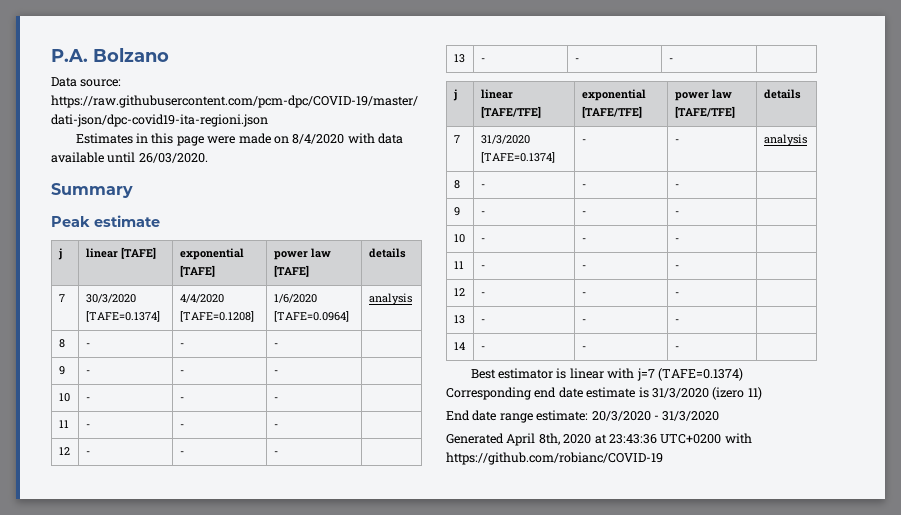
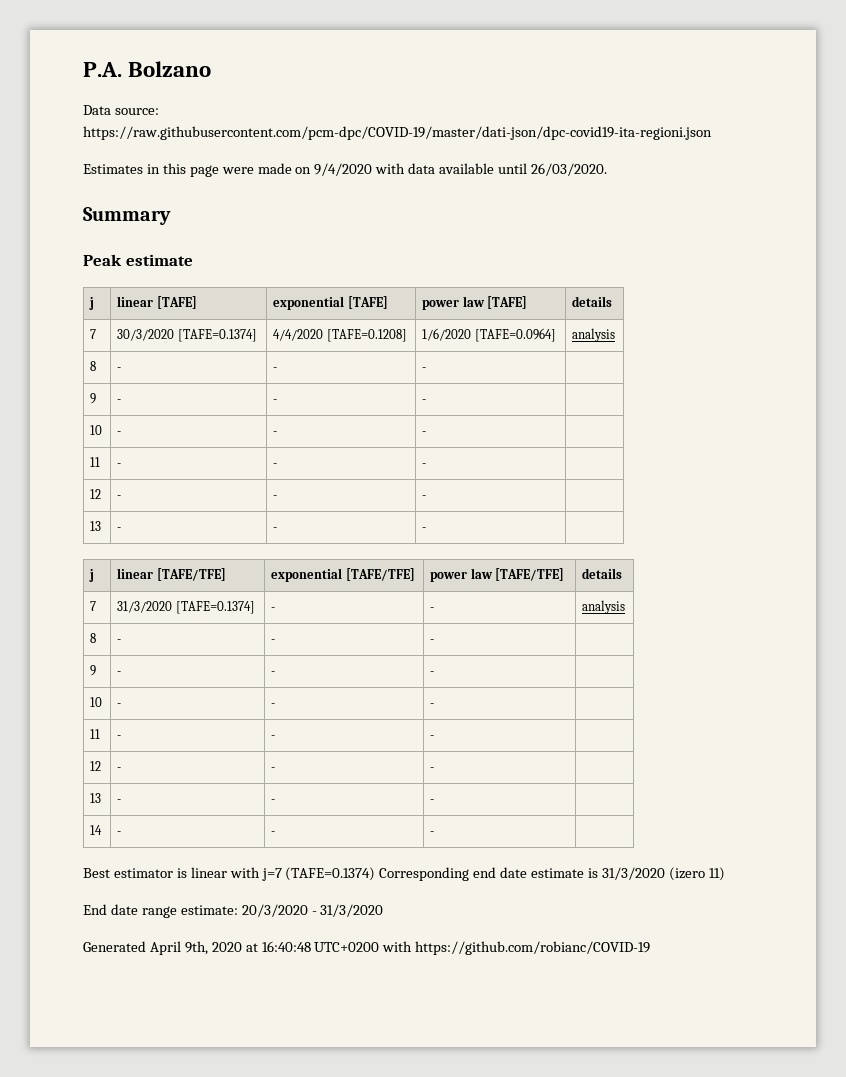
[292,134,345,144] 8/4/2020 -> [314,163,373,176] 9/4/2020
[538,433,560,445] 8th, -> [184,941,208,955] 9th,
[608,434,657,444] 23:43:36 -> [261,941,311,952] 16:40:48

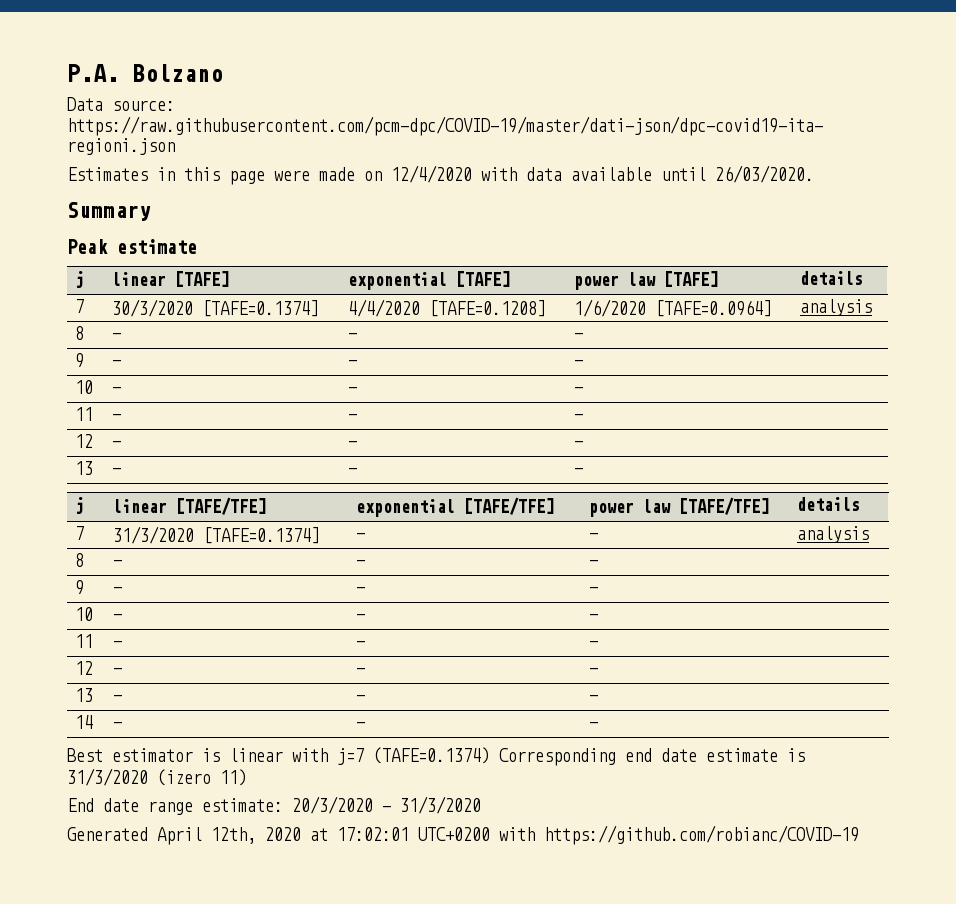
[314,163,373,176] 9/4/2020 -> [391,165,472,183] 12/4/2020
[184,941,208,955] 9th, -> [211,827,256,844] 12th,
[261,941,311,952] 16:40:48 -> [337,827,409,841] 17:02:01

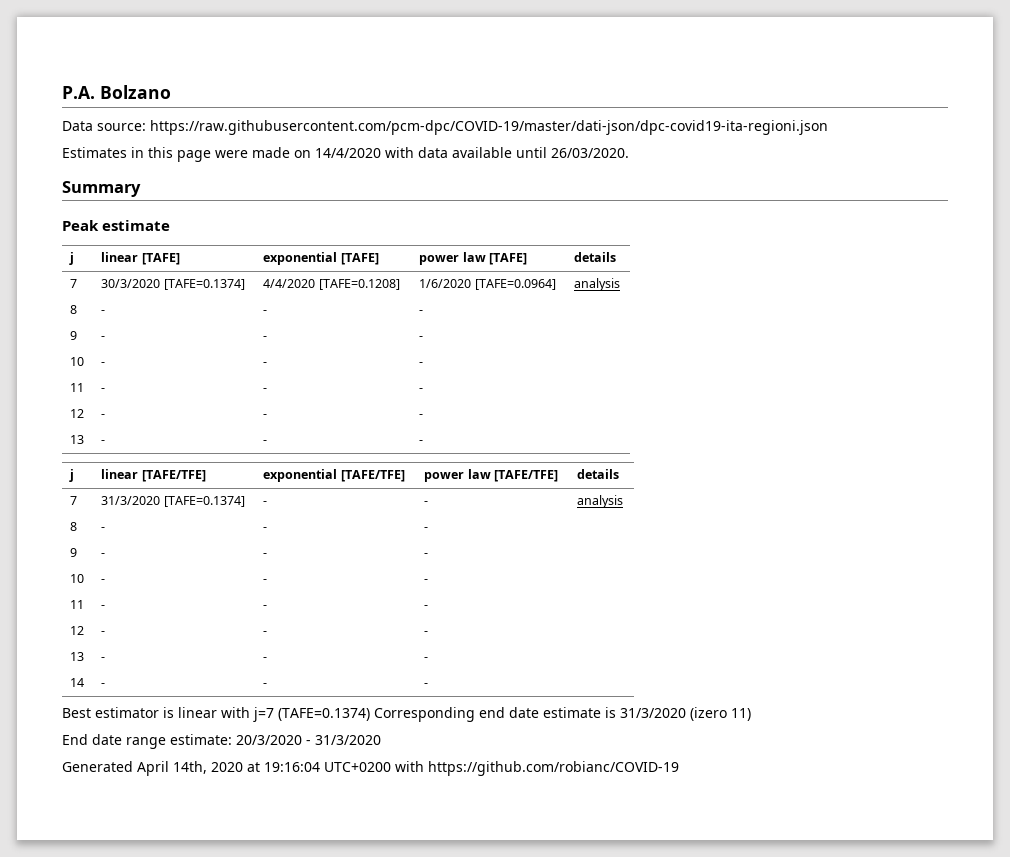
[391,165,472,183] 12/4/2020 -> [315,148,381,158] 14/4/2020
[211,827,256,844] 12th, -> [173,761,207,774] 14th,
[337,827,409,841] 17:02:01 -> [264,762,320,772] 19:16:04

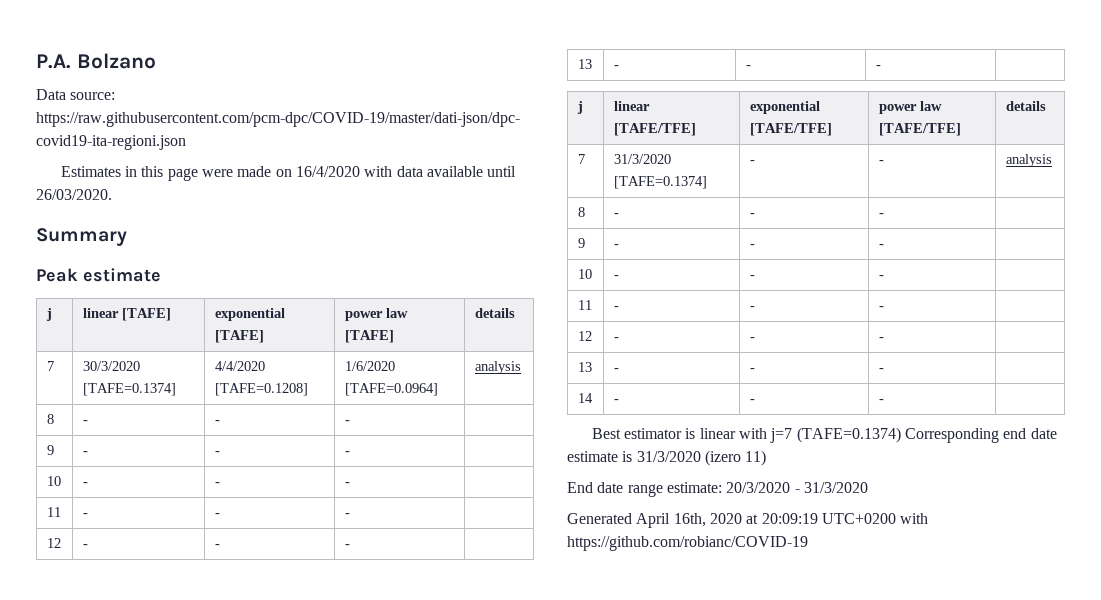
[315,148,381,158] 14/4/2020 -> [295,166,360,177] 16/4/2020
[173,761,207,774] 14th, -> [673,513,706,527] 16th,
[264,762,320,772] 19:16:04 -> [761,513,818,524] 20:09:19

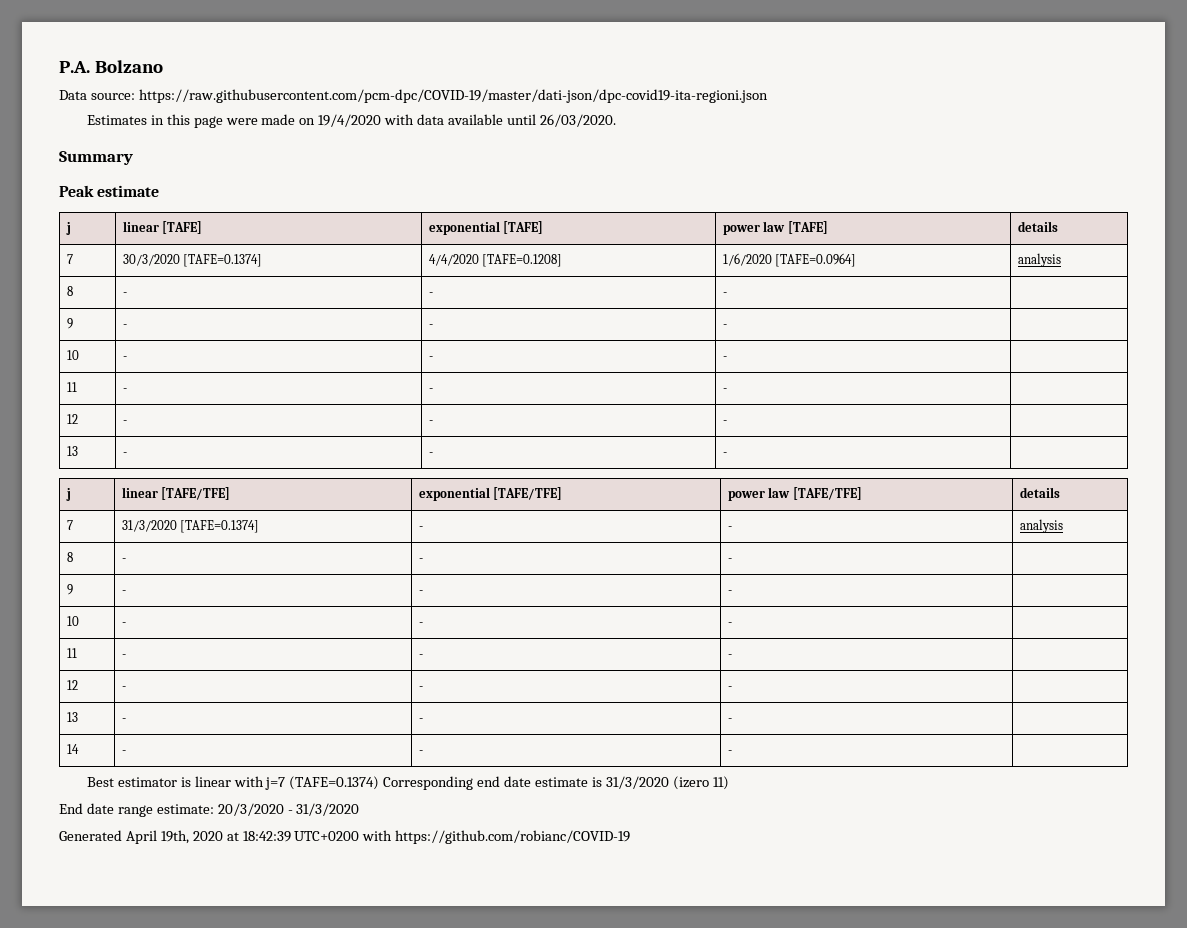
[295,166,360,177] 16/4/2020 -> [318,114,382,127] 19/4/2020
[673,513,706,527] 16th, -> [160,830,189,844] 19th,
[761,513,818,524] 20:09:19 -> [242,831,291,842] 18:42:39

